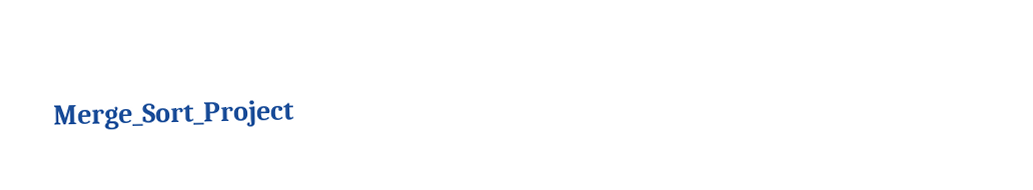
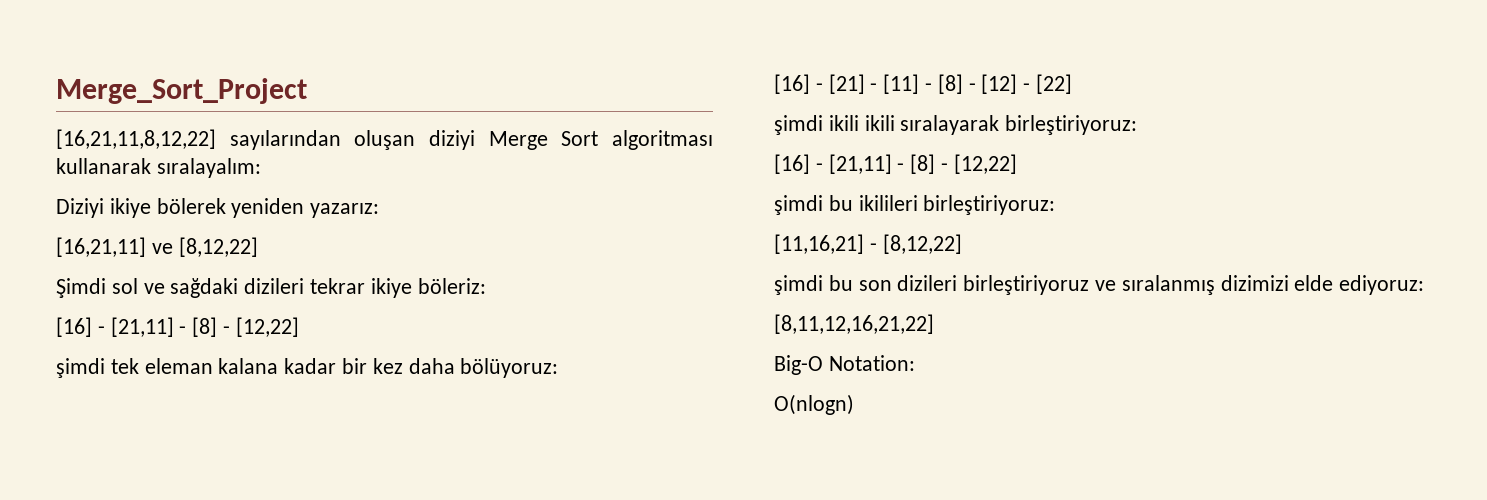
(295, 115) none -> [56,129,713,150] [56,158,261,178] [56,198,380,218] [56,237,258,257] [56,278,486,298] [56,317,299,337] [56,358,559,378] [774,74,1073,94] [774,115,1138,135] [774,154,1017,174] [774,195,1056,215] [774,234,962,254] [774,275,1425,295] [774,314,934,334] [774,355,915,375] [774,394,854,415] // [16,21,11,8,12,22] sayılarından oluşan diziyi Merge Sort algoritması kullanarak sıralayalım: // Diziyi ikiye bölerek yeniden yazarız: // [16,21,11] ve [8,12,22] // Şimdi sol ve sağdaki dizileri tekrar ikiye böleriz: // [16] - [21,11] - [8] - [12,22] // şimdi tek eleman kalana kadar bir kez daha bölüyoruz: // [16] - [21] - [11] - [8] - [12] - [22] // şimdi ikili ikili sıralayarak birleştiriyoruz: // [16] - [21,11] - [8] - [12,22] // şimdi bu ikilileri birleştiriyoruz: // [11,16,21] - [8,12,22] // şimdi bu son dizileri birleştiriyoruz ve sıralanmış dizimizi elde ediyoruz: // [8,11,12,16,21,22] // Big-O Notation: // O(nlogn)

